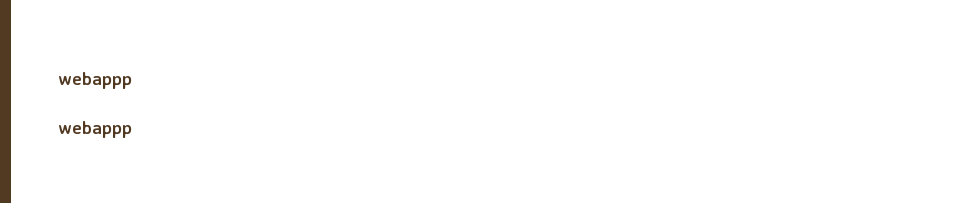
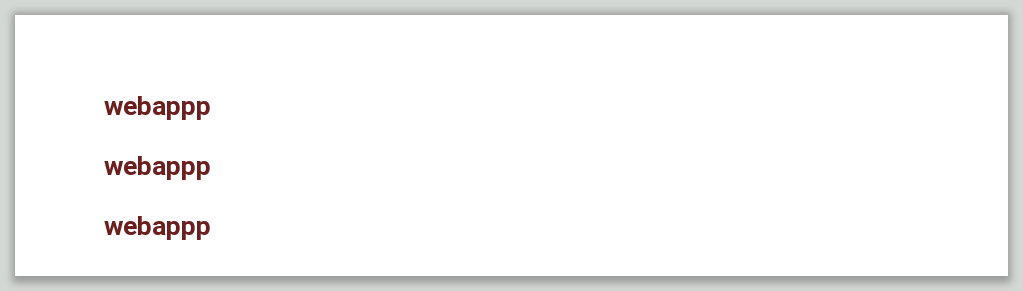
[58,72,132,89] [58,121,132,138] webappp // webappp -> [104,96,211,120] [104,156,211,180] [104,216,211,240] webappp // webappp // webappp

